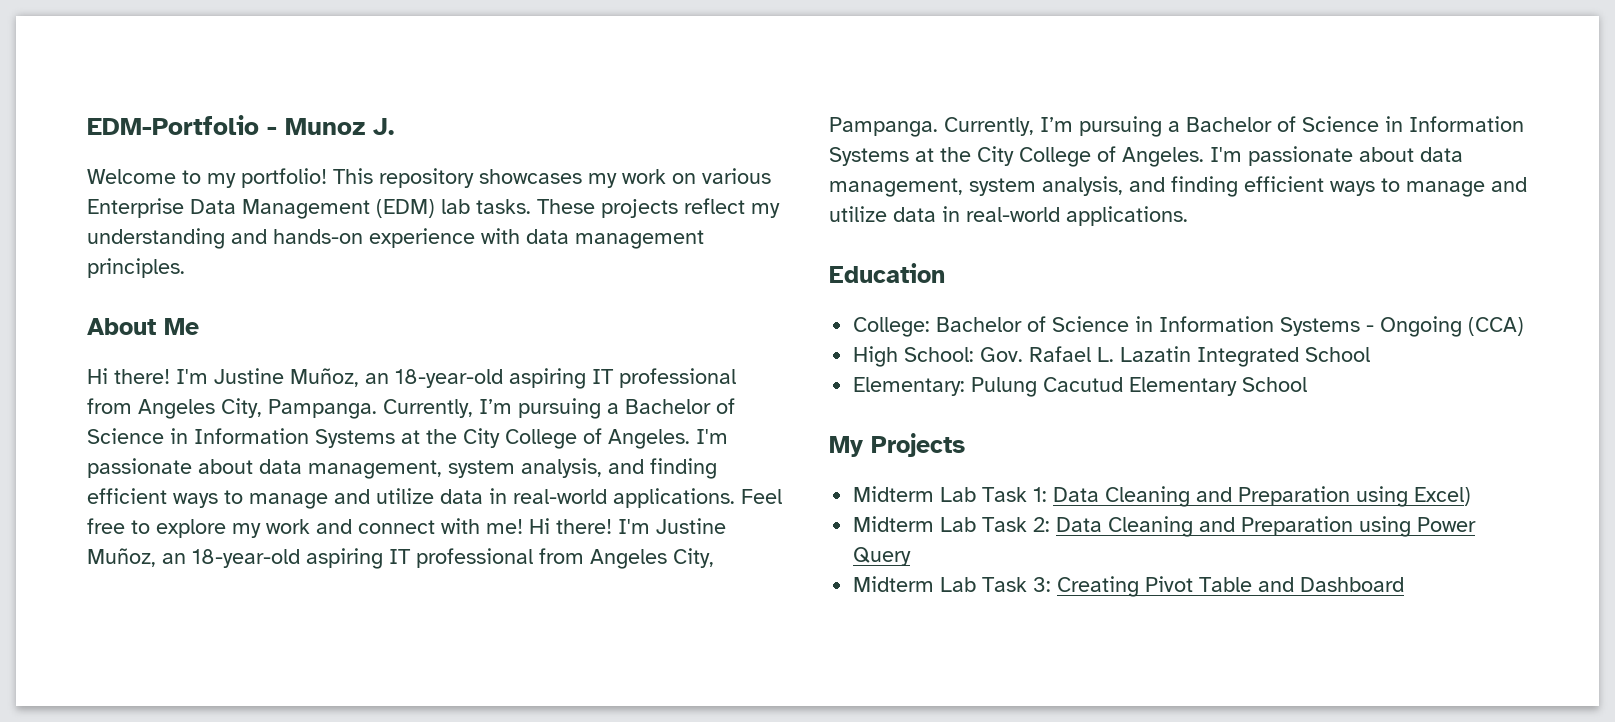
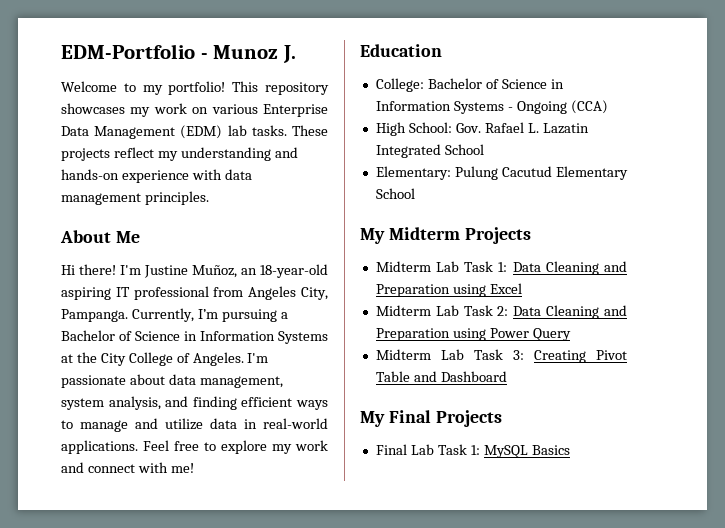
[529,518,726,534] [87,548,714,569] [829,116,1524,137] [829,146,1463,167] [829,176,1527,197] [829,206,1188,226] Hi there! I'm Justine Muñoz, an 18-year-old aspiring IT professional from Angeles City, Pampanga. Currently, I’m pursuing a Bachelor of Science in Information Systems at the City College of Angeles. I'm passionate about data management, system analysis, and finding efficient ways to manage and utilize data in real-world applications. -> (194, 468) none
(863, 446) none -> [388,227,460,240] Midterm
[1414,487,1472,506] Excel) -> [489,283,522,294] Excel
(1405, 584) none -> [360,410,502,427] [375,444,570,458] // My Final Projects // Final Lab Task 1: MySQL Basics

